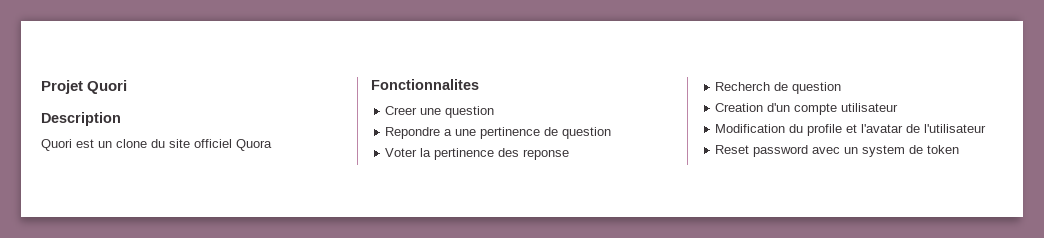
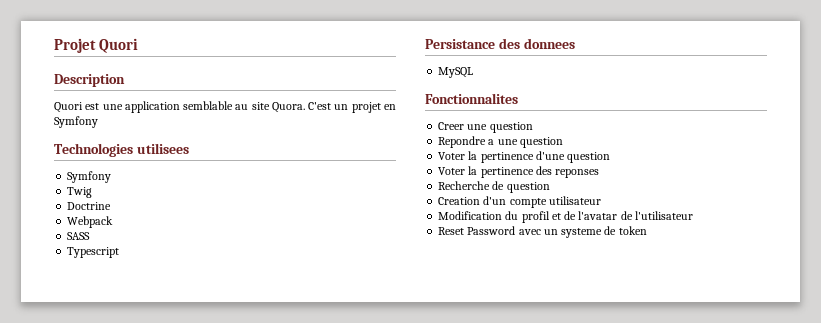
[98,139,272,151] un clone du site officiel Quora -> [102,101,396,113] [54,116,98,128] [54,143,189,157] [67,171,112,183] [67,187,93,198] [67,202,112,210] [67,216,114,228] [67,232,91,240] [67,247,120,258] [425,38,575,49] [438,67,474,78] une application semblable au site Quora. C'est un projet en Symfony // Technologies utilisees // Symfony // Twig // Doctrine // Webpack // SASS // Typescript // Persistance des donnees // MySQL
[480,127,559,139] pertinence de -> [519,137,563,148] [438,151,565,163] question // Voter la pertinence d'une
[523,149,570,160] [715,82,771,91] reponse // Recherch -> [555,169,600,178] [438,181,491,190] reponses // Recherche
[807,124,858,136] profile et -> [521,211,577,223] profil et de
[753,145,809,157] password -> [467,226,516,235] Password
[862,145,906,157] system -> [561,228,603,238] systeme

